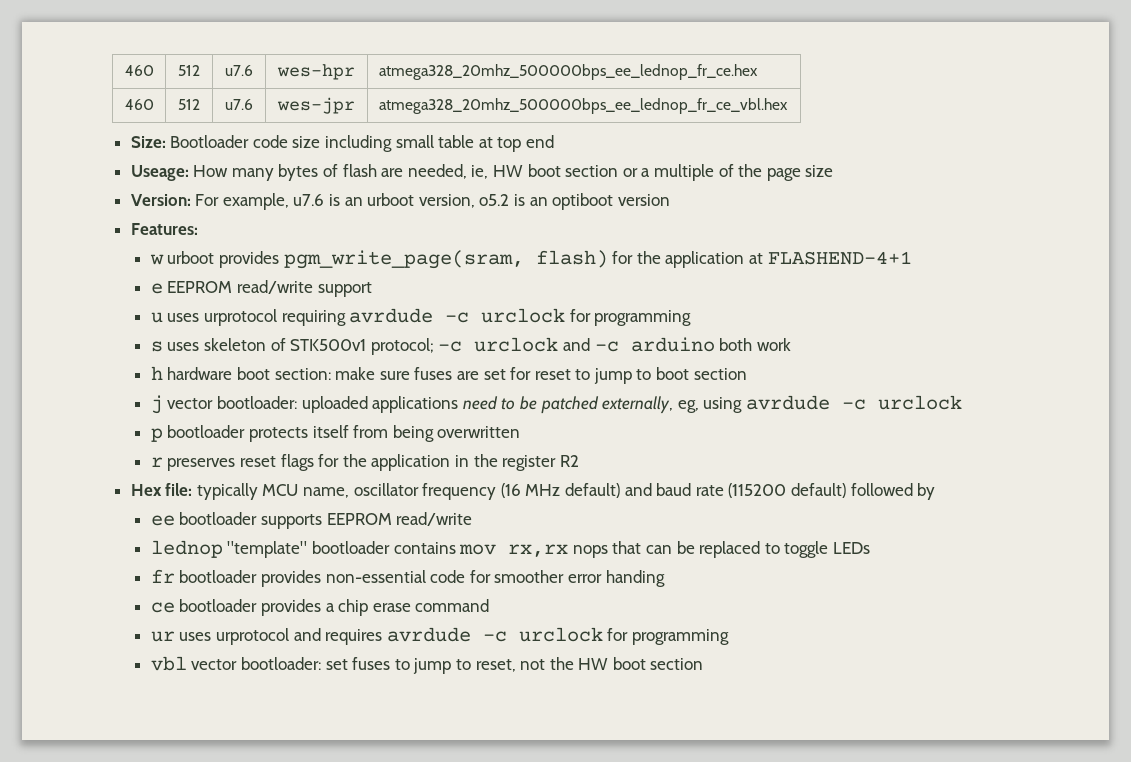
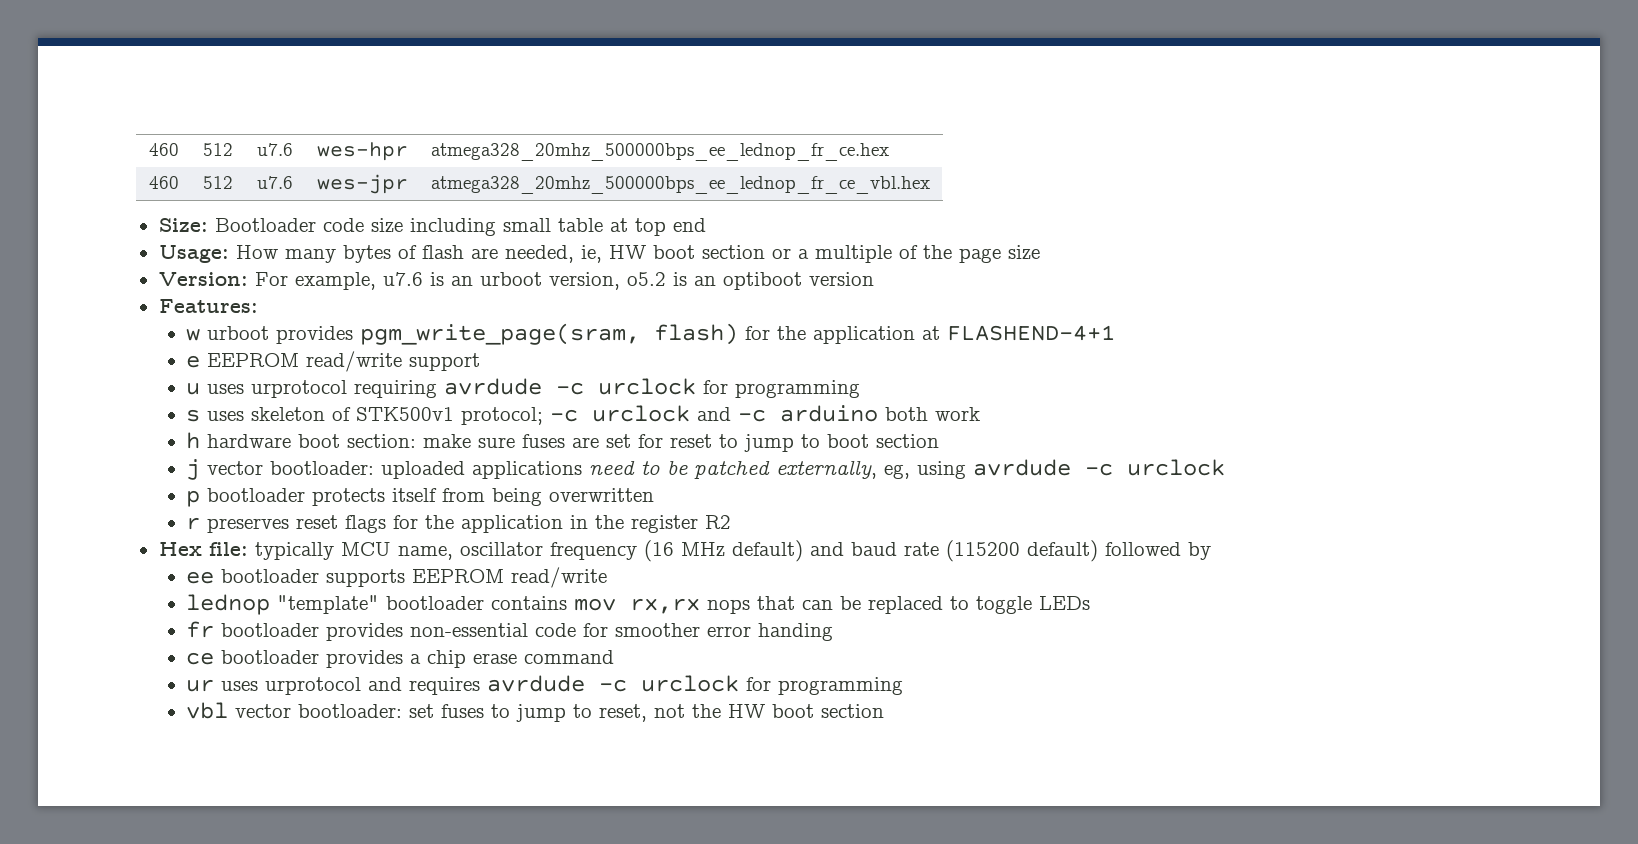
[130,165,189,181] Useage: -> [158,245,229,263] Usage:

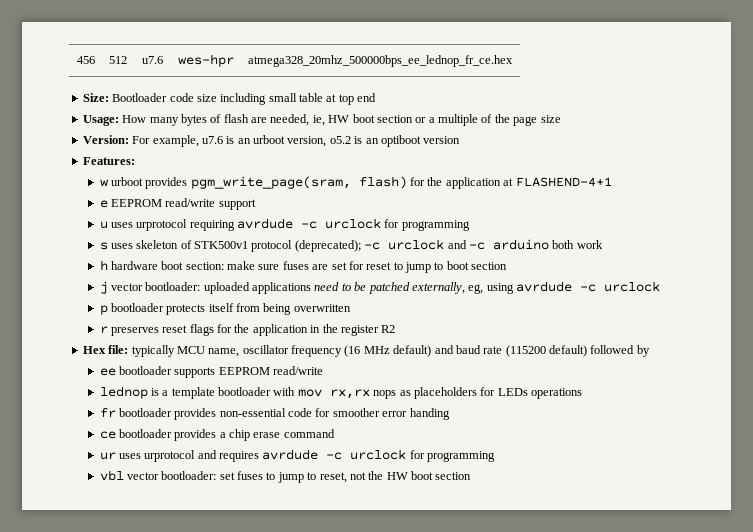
[148,143,179,156] 460 -> [76,56,95,64] 456
[148,176,179,189] [202,176,233,189] [256,176,293,189] [316,174,408,194] [430,176,930,194] // 460 | 512 | u7.6 | wes-jpr | atmega328_20mhz_500000bps_ee_lednop_fr_ce_vbl.hex -> (513, 61) none
[461,407,544,425] protocol; -> [251,240,361,252] protocol (deprecated);
[277,595,1033,614] "template" bootloader contains mov rx,rx nops that can be replaced to toggle -> [150,387,496,399] is a template bootloader with mov rx,rx nops as placeholders for
(1091, 603) none -> [531,388,583,399] operations

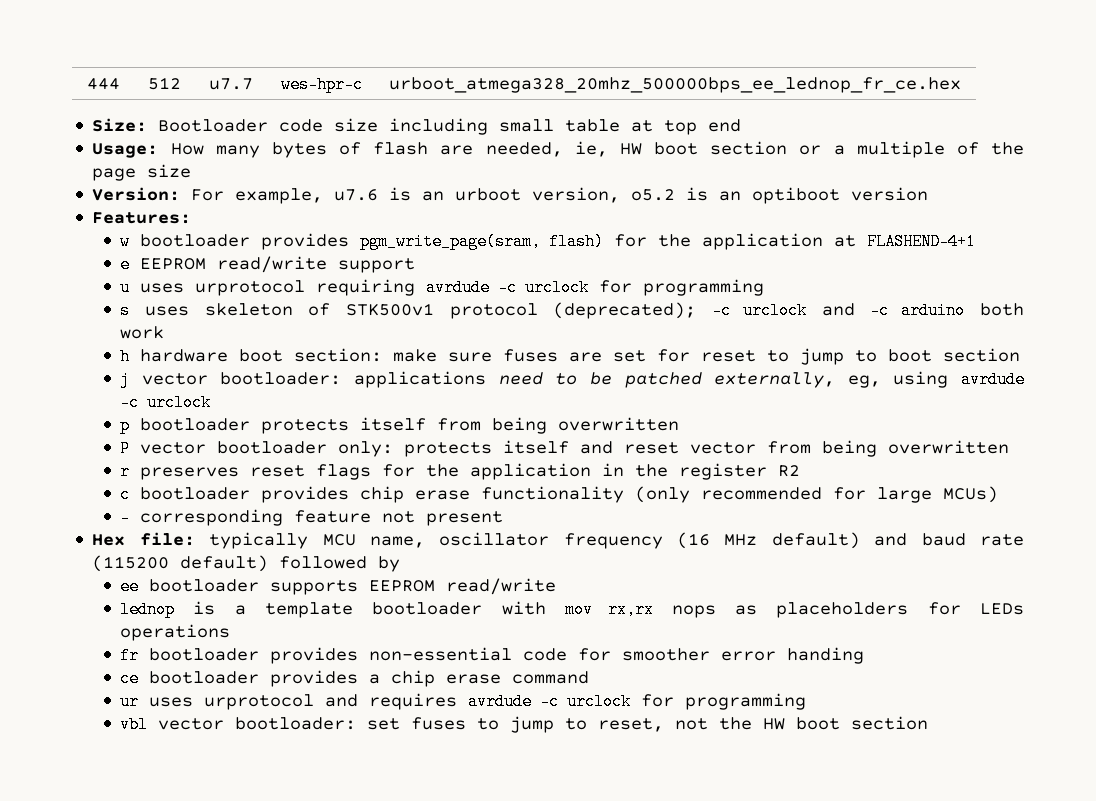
[76,56,95,64] 456 -> [86,78,120,90] 444
[142,56,163,64] [178,54,234,67] [247,55,513,67] u7.6 | wes-hpr | atmega328_20mhz_500000bps_ee_lednop_fr_ce.hex -> [208,78,253,90] [280,76,363,93] [388,77,961,93] u7.7 | wes-hpr-c | urboot_atmega328_20mhz_500000bps_ee_lednop_fr_ce.hex
[110,177,143,186] urboot -> [140,234,251,247] bootloader
[203,282,250,294] uploaded -> (342, 378) none
(351, 308) none -> [120,440,1010,457] // P vector bootloader only: protects itself and reset vector from being overwritten
(396, 329) none -> [120,486,999,503] [120,509,504,526] // c bootloader provides chip erase functionality (only recommended for large MCUs) // - corresponding feature not present

